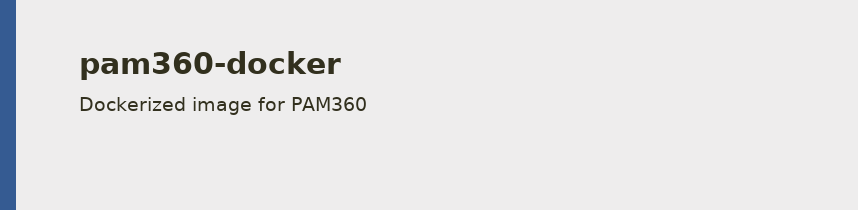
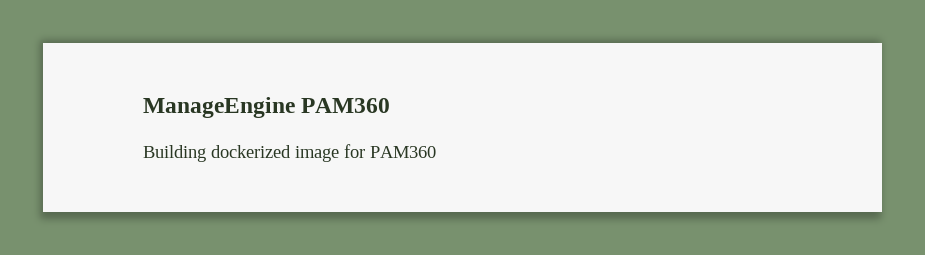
[79,51,341,80] [79,97,186,111] pam360-docker // Dockerized -> [143,97,391,118] [143,145,291,162] ManageEngine PAM360 // Building dockerized

